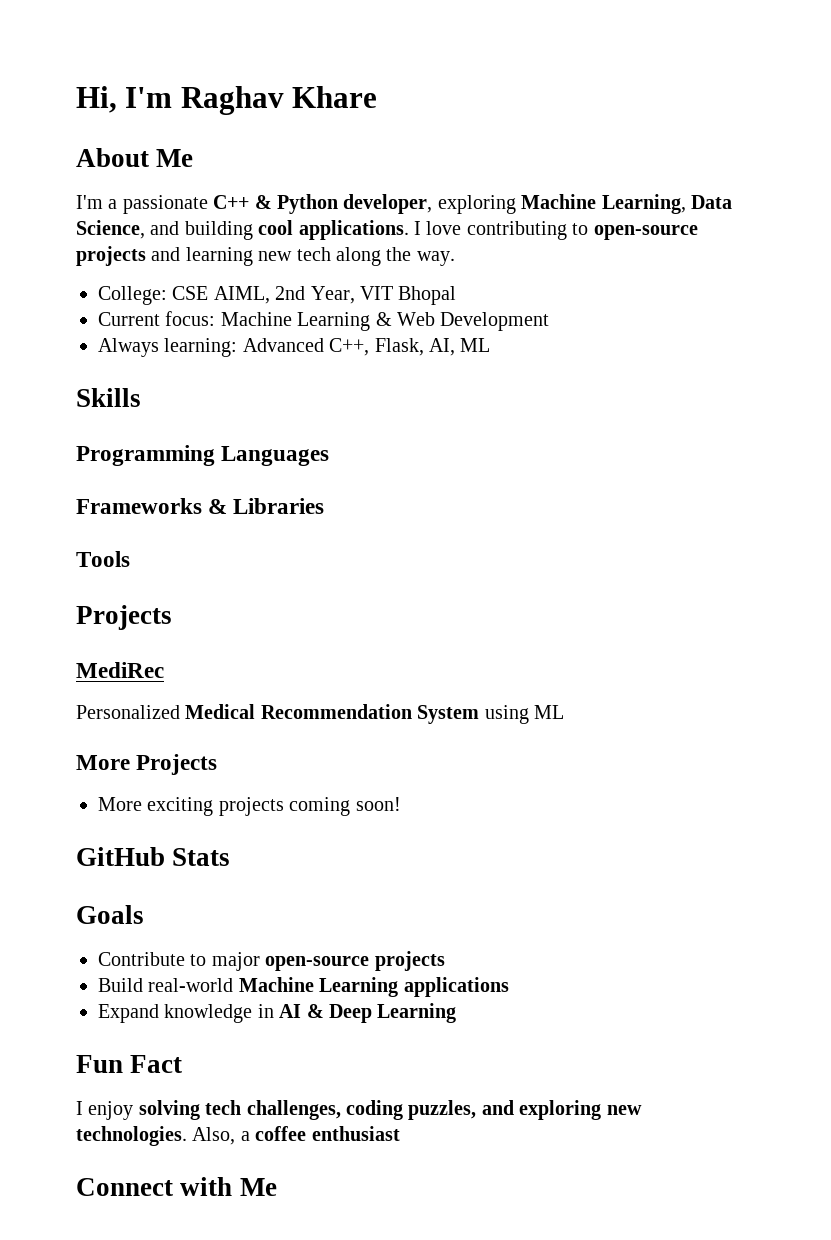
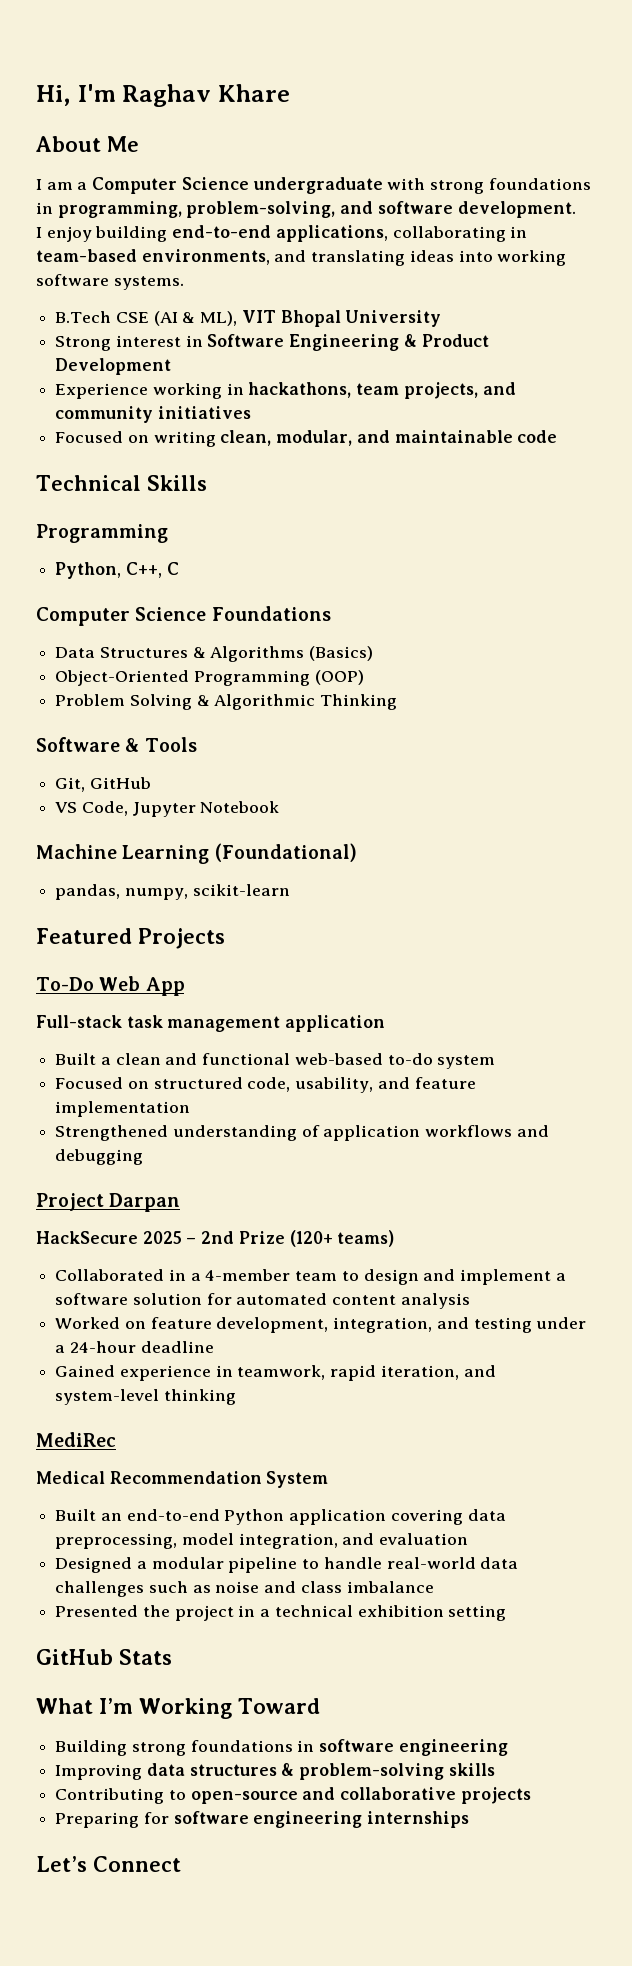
[76,194,732,214] [76,220,698,240] [76,246,455,266] [98,286,457,305] [98,311,550,331] [98,338,491,357] [76,388,141,407] [76,445,330,466] [76,498,325,514] [76,551,130,567] [76,605,172,630] I'm a passionate C++ & Python developer, exploring Machine Learning, Data Science, and building cool applications. I love contributing to open-source projects and learning new tech along the way. // College: CSE AIML, 2nd Year, VIT Bhopal // Current focus: Machine Learning & Web Development // Always learning: Advanced C++, Flask, AI, ML // Skills // Programming Languages // Frameworks & Libraries // Tools // Projects -> [36,177,591,194] [36,201,576,218] [36,225,528,242] [36,249,567,266] [36,274,184,290] [55,310,442,327] [55,334,489,351] [55,358,172,375] [55,382,516,399] [55,406,251,423] [55,430,558,447] [36,475,207,491] [36,524,168,543] [55,562,179,579] [36,606,331,626] [55,646,374,662] [55,670,364,686] [55,694,398,710] [36,737,197,752] [55,777,151,792] [55,801,280,817] [36,843,357,864] [55,884,290,900] [36,928,225,949] [36,976,185,996] [36,1015,386,1032] [55,1053,496,1069] [55,1077,476,1093] [55,1101,191,1117] [55,1125,549,1141] [55,1149,144,1165] [36,1193,181,1212] [36,1230,395,1247] [55,1269,566,1285] [55,1293,470,1309] [55,1317,587,1333] [55,1341,214,1353] [55,1365,496,1381] [55,1389,236,1405] I am a Computer Science undergraduate with strong foundations in programming, problem-solving, and software development. // I enjoy building end-to-end applications, collaborating in team-based environments, and translating ideas into working software systems. // B.Tech CSE (AI & ML), VIT Bhopal University // Strong interest in Software Engineering & Product Development // Experience working in hackathons, team projects, and community initiatives // Focused on writing clean, modular, and maintainable code // Technical Skills // Programming // Python, C++, C // Computer Science Foundations // Data Structures & Algorithms (Basics) // Object-Oriented Programming (OOP) // Problem Solving & Algorithmic Thinking // Software & Tools // Git, GitHub // VS Code, Jupyter Notebook // Machine Learning (Foundational) // pandas, numpy, scikit-learn // Featured Projects // To-Do Web App // Full-stack task management application // Built a clean and functional web-based to-do system // Focused on structured code, usability, and feature implementation // Strengthened understanding of application workflows and debugging // Project Darpan // HackSecure 2025 – 2nd Prize (120+ teams) // Collaborated in a 4-member team to design and implement a software solution for automated content analysis // Worked on feature development, integration, and testing under a 24-hour deadline // Gained experience in teamwork, rapid iteration, and system-level thinking
[76,705,180,719] Personalized -> (116, 1439) none
[484,705,564,724] [76,754,218,775] [98,797,401,816] [76,847,231,866] [76,905,144,924] [98,951,445,971] [98,977,509,997] [98,1003,457,1023] [76,1055,183,1073] [76,1100,642,1120] [76,1126,400,1146] [76,1177,277,1196] using ML // More Projects // More exciting projects coming soon! // GitHub Stats // Goals // Contribute to major open-source projects // Build real-world Machine Learning applications // Expand knowledge in AI & Deep Learning // Fun Fact // I enjoy solving tech challenges, coding puzzles, and exploring new technologies. Also, a coffee enthusiast // Connect with Me -> [55,1509,506,1525] [55,1533,469,1549] [55,1557,519,1573] [55,1581,434,1597] [55,1605,507,1621] [36,1649,172,1665] [36,1698,320,1719] [55,1739,508,1756] [55,1763,495,1780] [55,1787,531,1804] [55,1811,470,1828] [36,1856,181,1872] // Built an end-to-end Python application covering data preprocessing, model integration, and evaluation // Designed a modular pipeline to handle real-world data challenges such as noise and class imbalance // Presented the project in a technical exhibition setting // GitHub Stats // What I’m Working Toward // Building strong foundations in software engineering // Improving data structures & problem-solving skills // Contributing to open-source and collaborative projects // Preparing for software engineering internships // Let’s Connect

